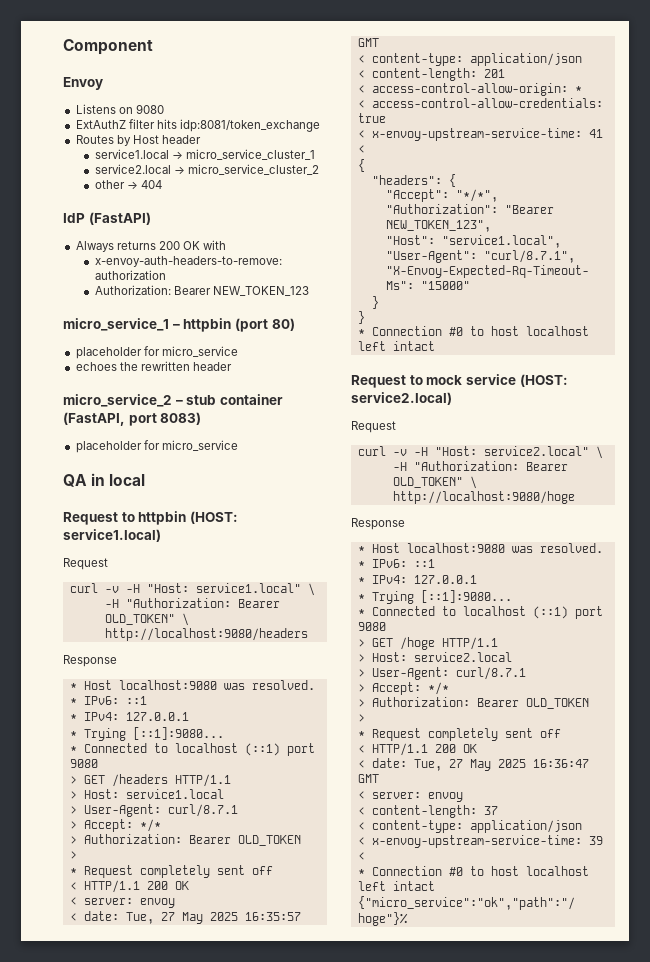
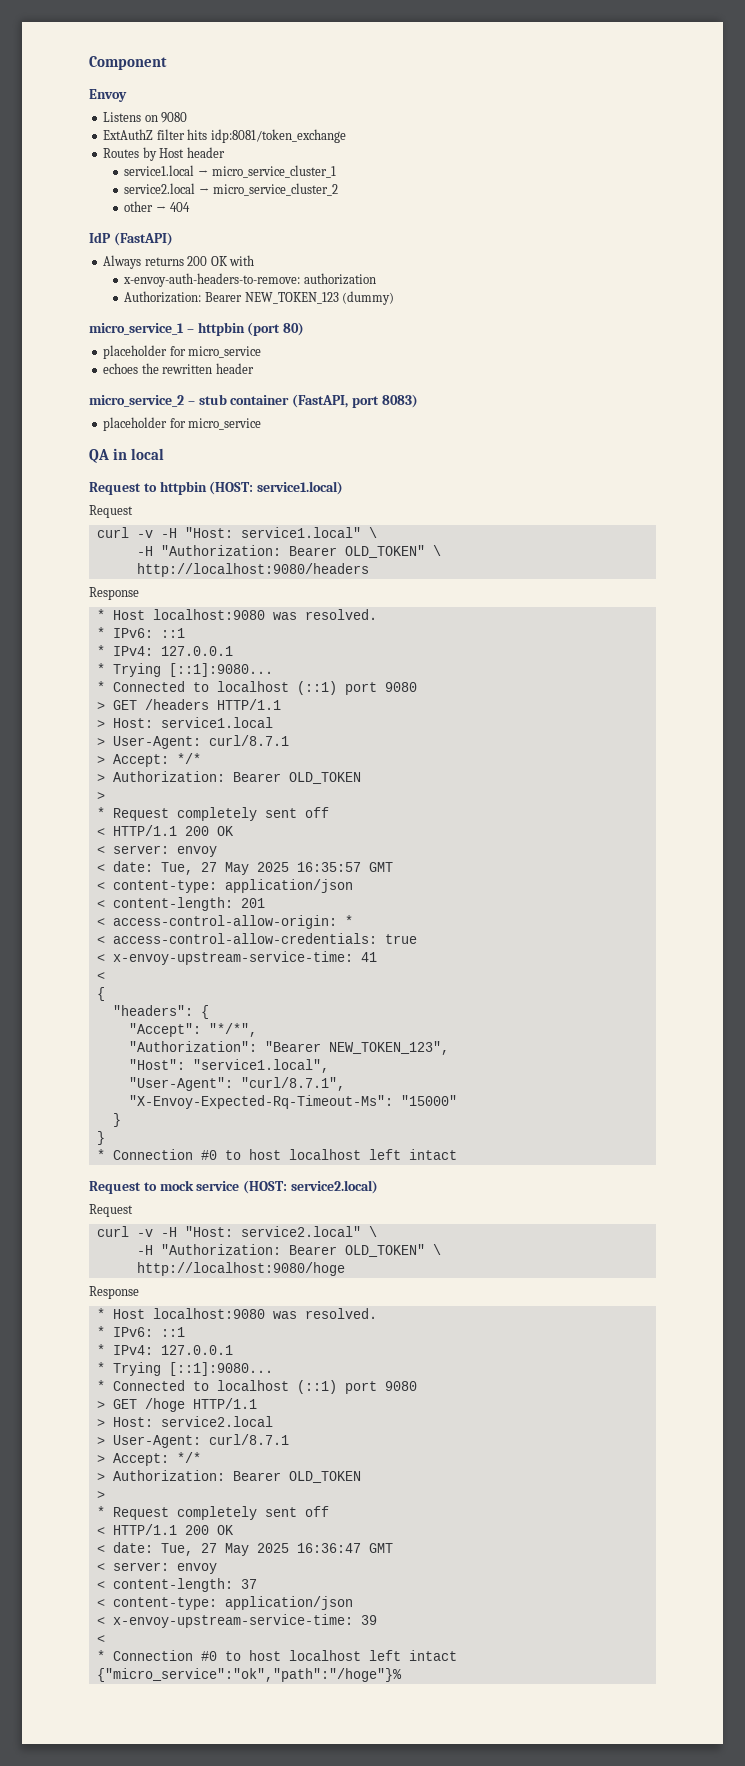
(309, 291) none -> [342,291,395,305] (dummy)

